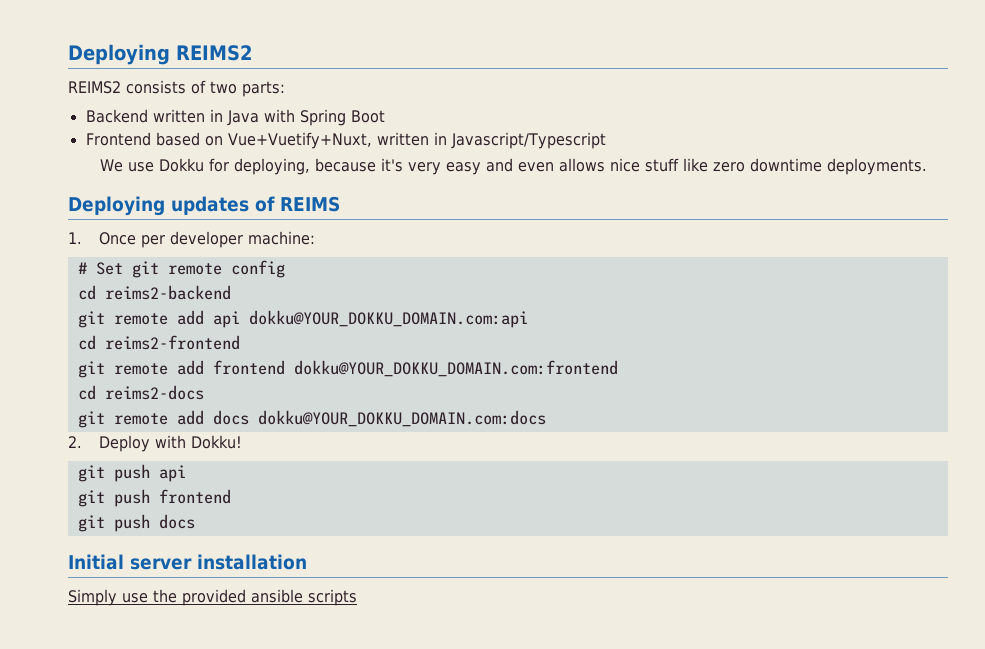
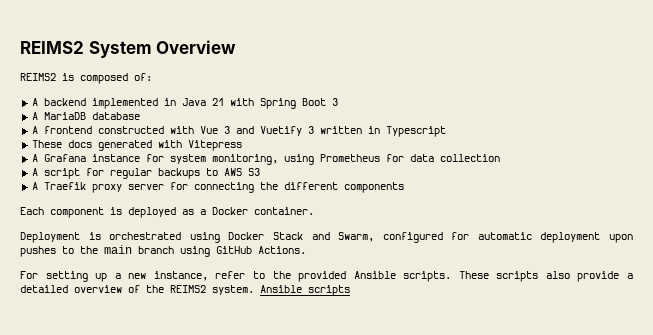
[68,44,253,65] [68,80,285,97] [85,109,205,123] Deploying REIMS2 // REIMS2 consists of two parts: // Backend written -> [20,40,237,58] [20,73,152,84] [31,98,158,109] REIMS2 System Overview // REIMS2 is composed of: // A backend implemented
(259, 118) none -> [211,98,224,106] 21
[85,132,606,149] [100,158,928,175] [68,196,340,216] [68,231,316,248] [77,260,285,278] [77,285,231,300] [77,310,528,328] [77,335,240,350] [77,360,618,378] [77,385,204,400] [77,410,546,428] [68,435,243,452] [77,464,186,482] [77,489,231,507] [77,514,195,532] [68,554,307,570] [68,589,303,606] // Frontend based on Vue+Vuetify+Nuxt, written in Javascript/Typescript // We use Dokku for deploying, because it's very easy and even allows nice stuff like zero downtime deployments. // Deploying updates of REIMS // 1. Once per developer machine: // # Set git remote config // cd reims2-backend // git remote add api dokku@YOUR_DOKKU_DOMAIN.com:api // cd reims2-frontend // git remote add frontend dokku@YOUR_DOKKU_DOMAIN.com:frontend // cd reims2-docs // git remote add docs dokku@YOUR_DOKKU_DOMAIN.com:docs // 2. Deploy with Dokku! // git push api // git push frontend // git push docs // Initial server installation // Simply use the provided ansible -> [331,98,338,106] [31,112,140,120] [31,126,446,137] [31,140,242,151] [31,154,500,165] [31,168,260,179] [31,182,404,193] [20,207,314,218] [20,232,633,243] [20,245,306,257] [20,271,633,282] [20,285,302,295] 3 // A MariaDB database // A frontend constructed with Vue 3 and Vuetify 3 written in Typescript // These docs generated with Vitepress // A Grafana instance for system monitoring, using Prometheus for data collection // A script for regular backups to AWS S3 // A Traefik proxy server for connecting the different components // Each component is deployed as a Docker container. // Deployment is orchestrated using Docker Stack and Swarm, configured for automatic deployment upon pushes to the main branch using GitHub Actions. // For setting up a new instance, refer to the provided Ansible scripts. These scripts also provide a detailed overview of the REIMS2 system. Ansible

